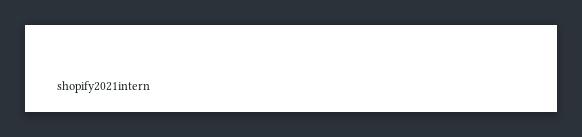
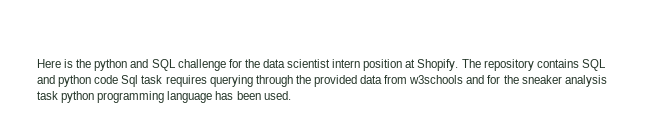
[57,81,150,93] shopify2021intern -> [37,59,606,71] [37,75,607,87] [37,91,291,103] Here is the python and SQL challenge for the data scientist intern position at Shopify. The repository contains SQL and python code Sql task requires querying through the provided data from w3schools and for the sneaker analysis task python programming language has been used.

